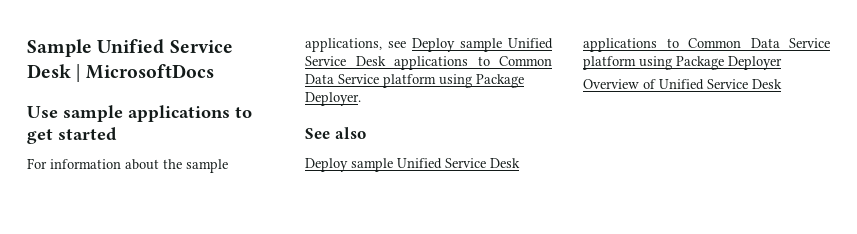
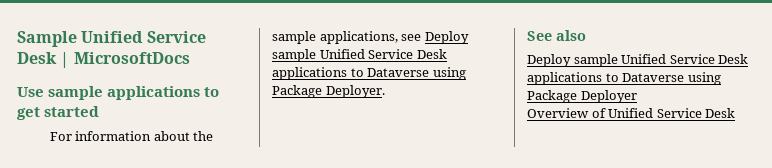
[499,56,552,66] [305,74,436,88] Common Data Service platform -> [367,68,430,77] Dataverse
[688,38,830,48] [583,56,636,70] Common Data Service platform -> [622,73,685,82] Dataverse

